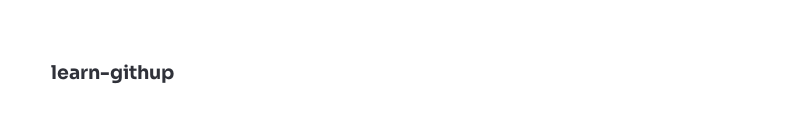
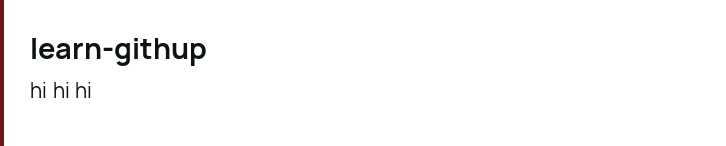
(174, 74) none -> [30,82,93,98] // hi hi hi

